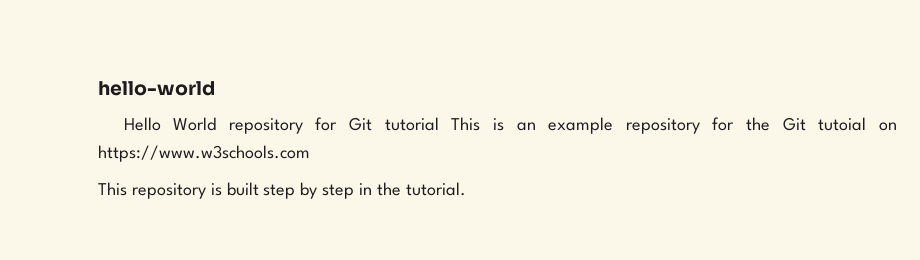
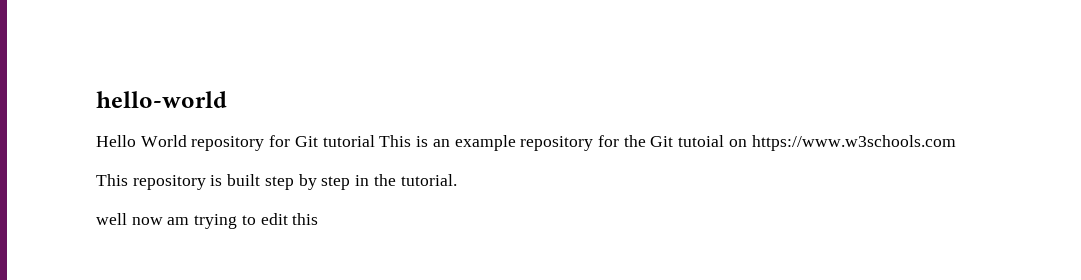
(466, 189) none -> [96,213,319,229] // well now am trying to edit this

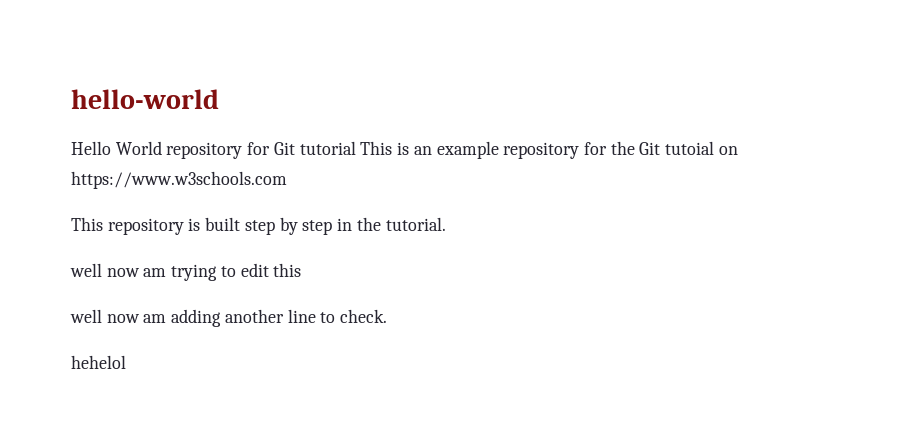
(319, 219) none -> [70,309,388,327] [71,355,126,369] // well now am adding another line to check. // hehelol

